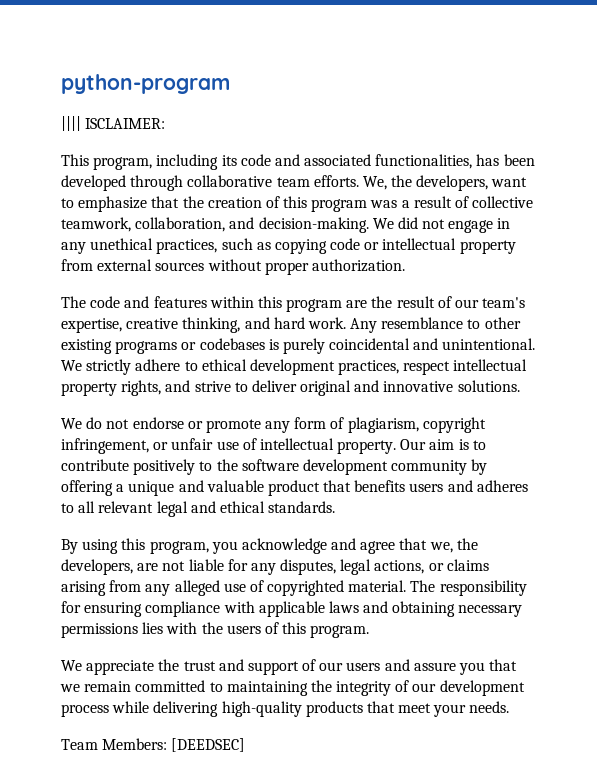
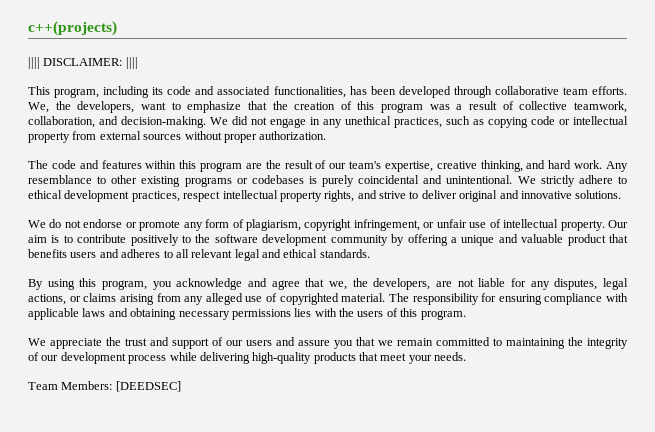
[61,74,230,94] [61,116,166,131] python-program // |||| ISCLAIMER: -> [28,21,117,36] [28,57,138,69] c++(projects) // |||| DISCLAIMER: ||||

